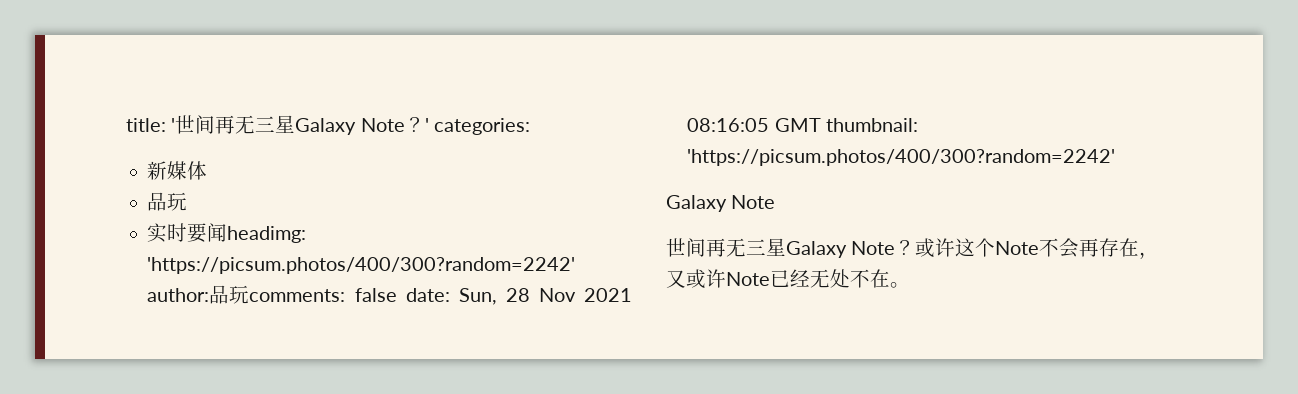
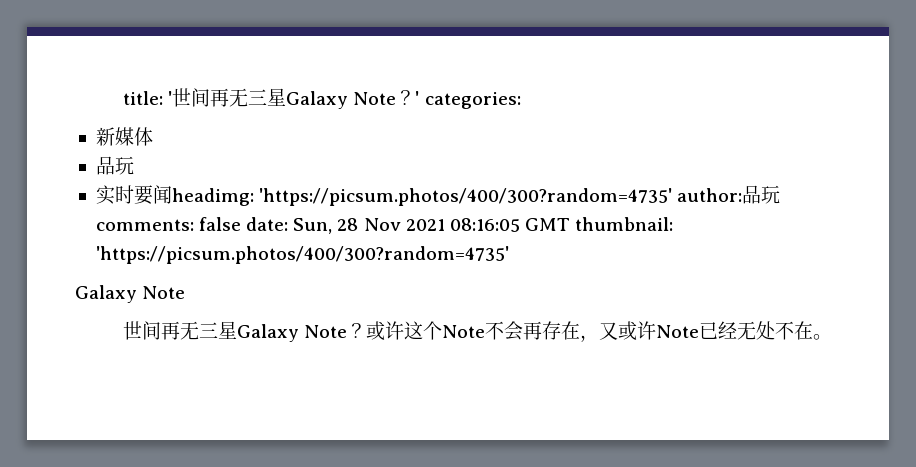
[147,257,576,274] 'https://picsum.photos/400/300?random=2242' -> [259,188,673,206] 'https://picsum.photos/400/300?random=4735'
[687,149,1116,166] 'https://picsum.photos/400/300?random=2242' -> [95,246,509,264] 'https://picsum.photos/400/300?random=4735'

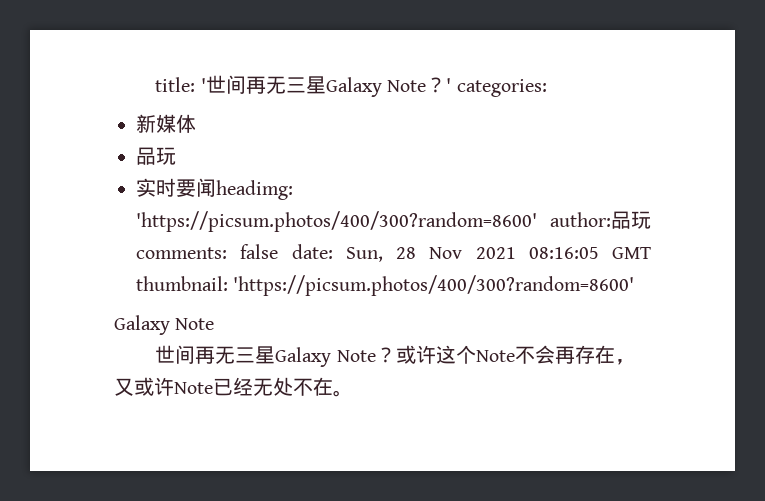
[259,188,673,206] 'https://picsum.photos/400/300?random=4735' -> [136,211,537,232] 'https://picsum.photos/400/300?random=8600'
[95,246,509,264] 'https://picsum.photos/400/300?random=4735' -> [233,275,635,296] 'https://picsum.photos/400/300?random=8600'

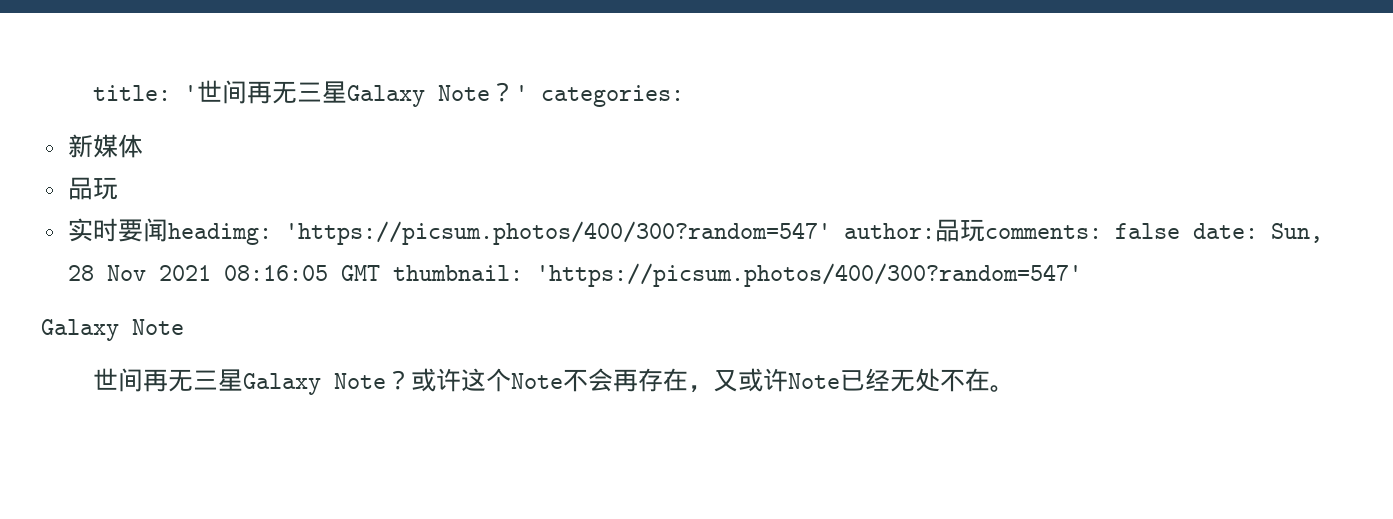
[136,211,537,232] 'https://picsum.photos/400/300?random=8600' -> [284,221,831,245] 'https://picsum.photos/400/300?random=547'
[233,275,635,296] 'https://picsum.photos/400/300?random=8600' -> [535,263,1082,287] 'https://picsum.photos/400/300?random=547'

